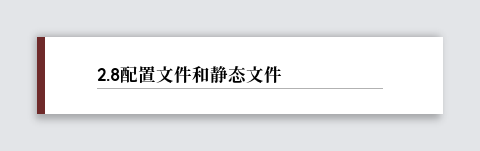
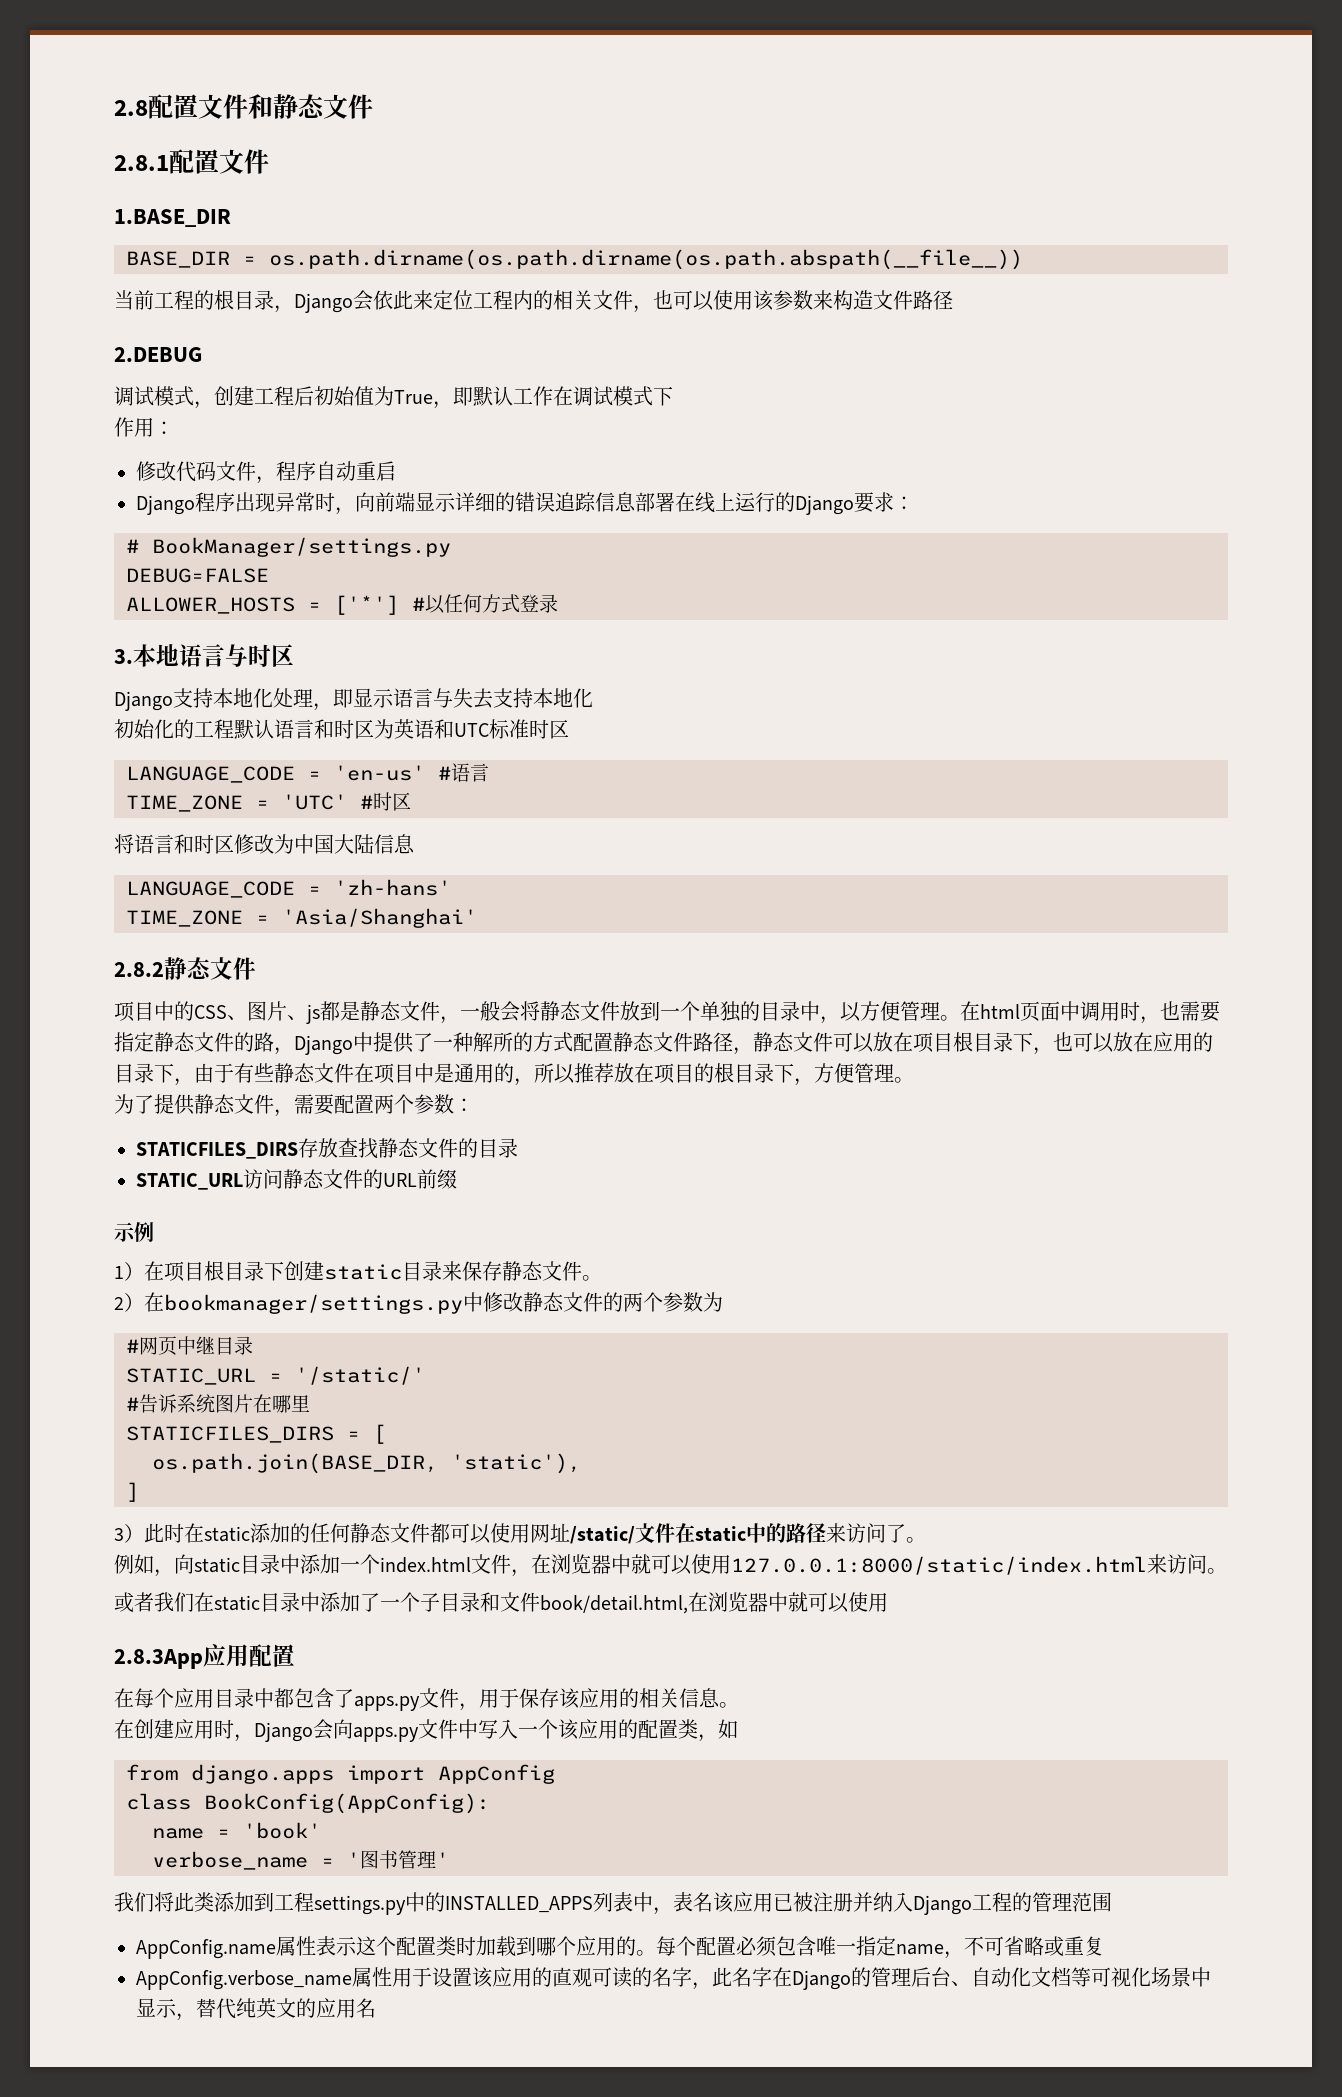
(282, 74) none -> [114,149,269,174] [114,209,231,227] [126,249,1023,270] [114,290,953,313] [114,347,202,362] [114,386,673,409] [114,417,174,437] [136,461,396,484] [136,492,914,515] [126,537,451,557] [126,568,269,583] [126,594,558,615] [114,644,294,667] [114,688,593,711] [114,719,569,739] [126,763,489,783] [126,792,411,812] [114,834,415,854] [126,879,451,898] [126,908,477,928] [114,957,256,980] [114,1001,1220,1024] [114,1032,1213,1055] [114,1063,914,1086] [114,1094,474,1117] [136,1138,518,1159] [136,1169,457,1190] [114,1221,154,1242] [114,1261,602,1282] [114,1292,723,1314] [126,1336,253,1356] [126,1366,425,1385] [126,1394,310,1413] [126,1424,386,1444] [152,1453,581,1474] [126,1482,139,1502] [114,1523,926,1544] [114,1554,1227,1577] [114,1592,888,1614] [114,1644,295,1669] [114,1688,739,1711] [114,1719,738,1742] [126,1764,555,1784] [126,1793,490,1814] [152,1822,321,1839] [152,1850,449,1870] [114,1892,1112,1915] [136,1936,1104,1959] [136,1967,1211,1990] [136,1998,376,2021] // 2.8.1配置文件 // 1.BASE_DIR // BASE_DIR = os.path.dirname(os.path.dirname(os.path.abspath(__file__)) // 当前工程的根目录，Django会依此来定位工程内的相关文件，也可以使用该参数来构造文件路径 // 2.DEBUG // 调试模式，创建工程后初始值为True，即默认工作在调试模式下 // 作用： // 修改代码文件，程序自动重启 // Django程序出现异常时，向前端显示详细的错误追踪信息部署在线上运行的Django要求： // # BookManager/settings.py // DEBUG=FALSE // ALLOWER_HOSTS = ['*'] #以任何方式登录 // 3.本地语言与时区 // Django支持本地化处理，即显示语言与失去支持本地化 // 初始化的工程默认语言和时区为英语和UTC标准时区 // LANGUAGE_CODE = 'en-us' #语言 // TIME_ZONE = 'UTC' #时区 // 将语言和时区修改为中国大陆信息 // LANGUAGE_CODE = 'zh-hans' // TIME_ZONE = 'Asia/Shanghai' // 2.8.2静态文件 // 项目中的CSS、图片、js都是静态文件，一般会将静态文件放到一个单独的目录中，以方便管理。在html页面中调用时，也需要指定静态文件的路，Django中提供了一种解所的方式配置静态文件路径，静态文件可以放在项目根目录下，也可以放在应用的目录下，由于有些静态文件在项目中是通用的，所以推荐放在项目的根目录下，方便管理。 // 为了提供静态文件，需要配置两个参数： // STATICFILES_DIRS存放查找静态文件的目录 // STATIC_URL访问静态文件的URL前缀 // 示例 // 1）在项目根目录下创建static目录来保存静态文件。 // 2）在bookmanager/settings.py中修改静态文件的两个参数为 // #网页中继目录 // STATIC_URL = '/static/' // #告诉系统图片在哪里 // STATICFILES_DIRS = [ // os.path.join(BASE_DIR, 'static'), // ] // 3）此时在static添加的任何静态文件都可以使用网址/static/文件在static中的路径来访问了。 // 例如，向static目录中添加一个index.html文件，在浏览器中就可以使用127.0.0.1:8000/static/index.html来访问。 // 或者我们在static目录中添加了一个子目录和文件book/detail.html,在浏览器中就可以使用 // 2.8.3App应用配置 // 在每个应用目录中都包含了apps.py文件，用于保存该应用的相关信息。 // 在创建应用时，Django会向apps.py文件中写入一个该应用的配置类，如 // from django.apps import AppConfig // class BookConfig(AppConfig): // name = 'book' // verbose_name = '图书管理' // 我们将此类添加到工程settings.py中的INSTALLED_APPS列表中，表名该应用已被注册并纳入Django工程的管理范围 // AppConfig.name属性表示这个配置类时加载到哪个应用的。每个配置必须包含唯一指定name，不可省略或重复 // AppConfig.verbose_name属性用于设置该应用的直观可读的名字，此名字在Django的管理后台、自动化文档等可视化场景中显示，替代纯英文的应用名

